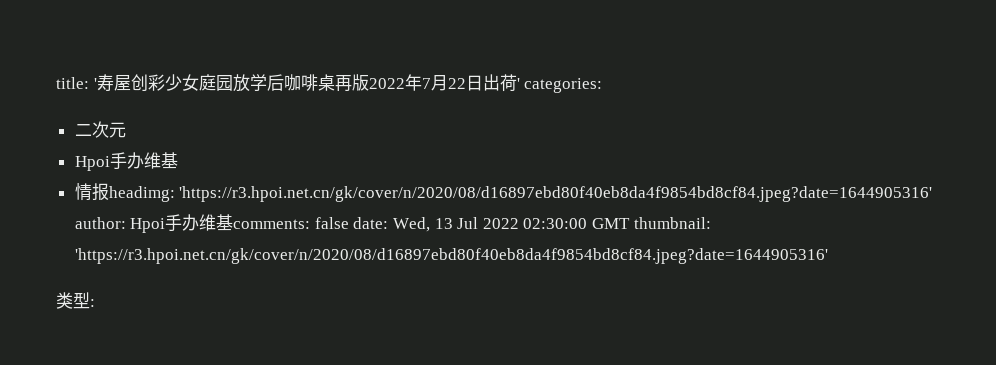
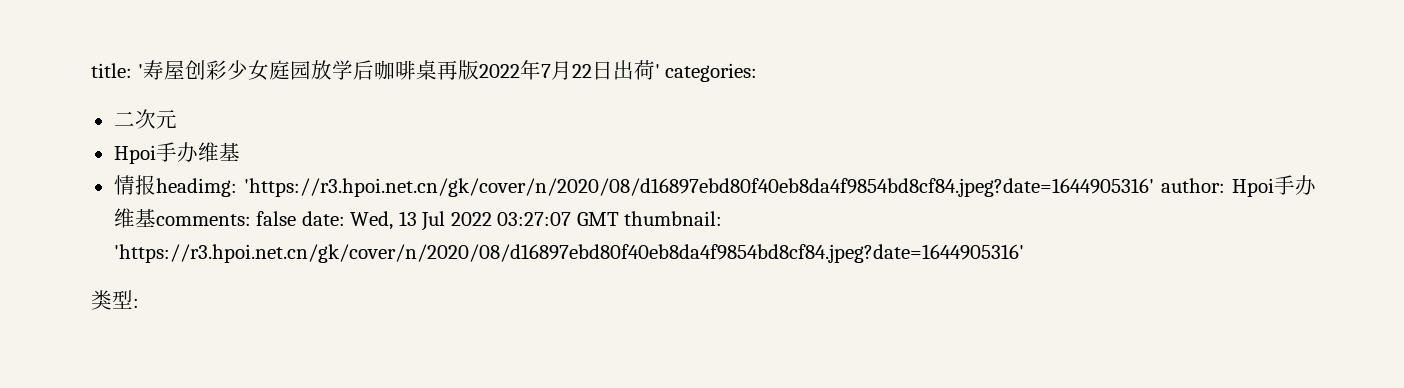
[523,218,588,229] 02:30:00 -> [497,212,572,226] 03:27:07

